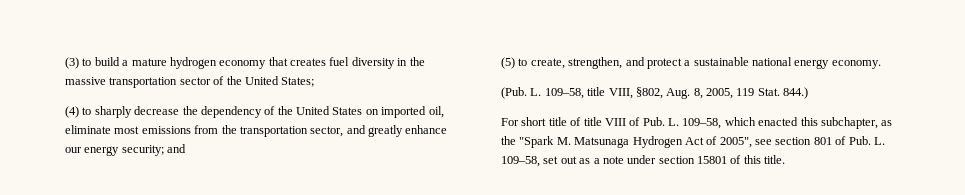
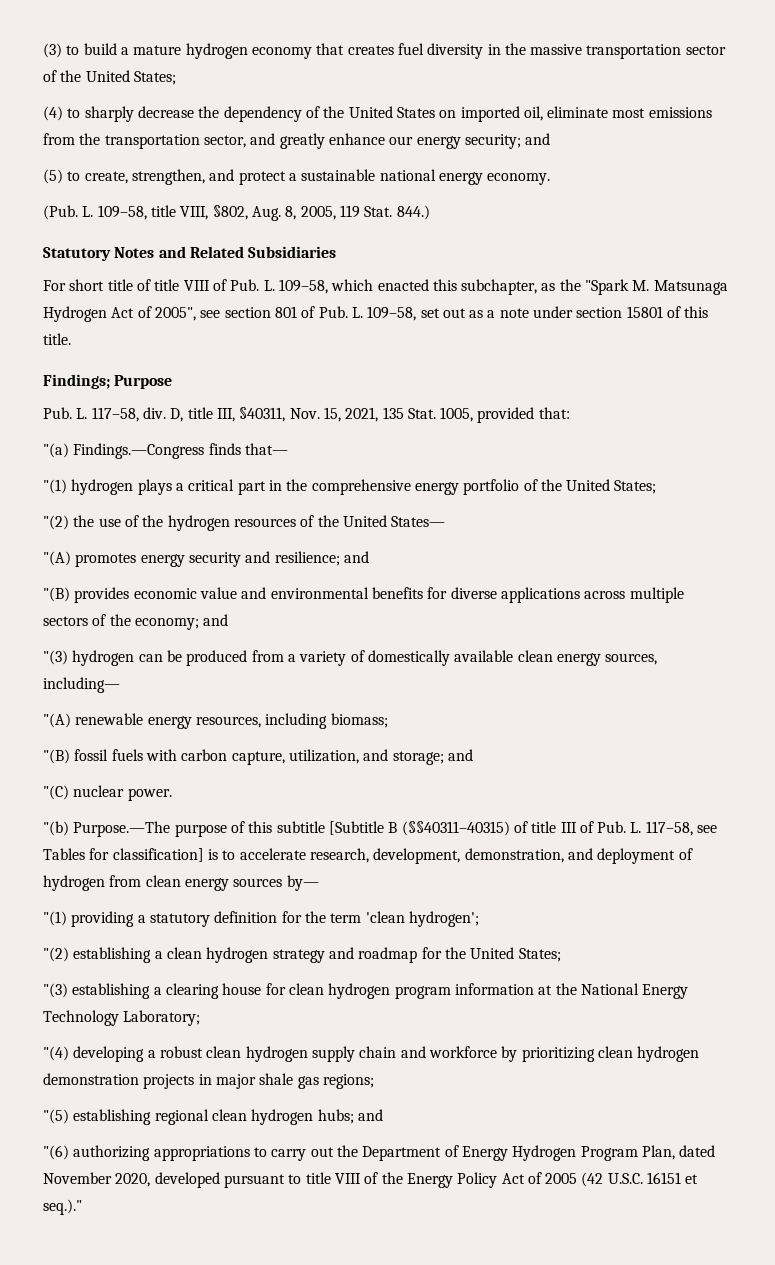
(809, 93) none -> [43,246,337,261] // Statutory Notes and Related Subsidiaries
(786, 159) none -> [43,374,173,389] [43,407,570,423] [43,443,288,459] [43,479,657,495] [43,515,446,531] [43,551,369,567] [43,587,684,603] [43,614,229,630] [43,650,658,666] [43,677,120,693] [43,713,388,729] [43,749,473,765] [43,785,172,801] [43,821,718,837] [43,848,693,864] [43,875,319,891] [43,911,479,927] [43,947,561,963] [43,983,689,999] [43,1010,201,1026] [43,1046,700,1062] [43,1073,374,1089] [43,1109,383,1125] [43,1145,716,1161] [43,1172,699,1188] [43,1199,82,1215] // Findings; Purpose // Pub. L. 117–58, div. D, title III, §40311, Nov. 15, 2021, 135 Stat. 1005, provided that: // "(a) Findings.—Congress finds that— // "(1) hydrogen plays a critical part in the comprehensive energy portfolio of the United States; // "(2) the use of the hydrogen resources of the United States— // "(A) promotes energy security and resilience; and // "(B) provides economic value and environmental benefits for diverse applications across multiple sectors of the economy; and // "(3) hydrogen can be produced from a variety of domestically available clean energy sources, including— // "(A) renewable energy resources, including biomass; // "(B) fossil fuels with carbon capture, utilization, and storage; and // "(C) nuclear power. // "(b) Purpose.—The purpose of this subtitle [Subtitle B (§§40311–40315) of title III of Pub. L. 117–58, see Tables for classification] is to accelerate research, development, demonstration, and deployment of hydrogen from clean energy sources by— // "(1) providing a statutory definition for the term 'clean hydrogen'; // "(2) establishing a clean hydrogen strategy and roadmap for the United States; // "(3) establishing a clearing house for clean hydrogen program information at the National Energy Technology Laboratory; // "(4) developing a robust clean hydrogen supply chain and workforce by prioritizing clean hydrogen demonstration projects in major shale gas regions; // "(5) establishing regional clean hydrogen hubs; and // "(6) authorizing appropriations to carry out the Department of Energy Hydrogen Program Plan, dated November 2020, developed pursuant to title VIII of the Energy Policy Act of 2005 (42 U.S.C. 16151 et seq.)."

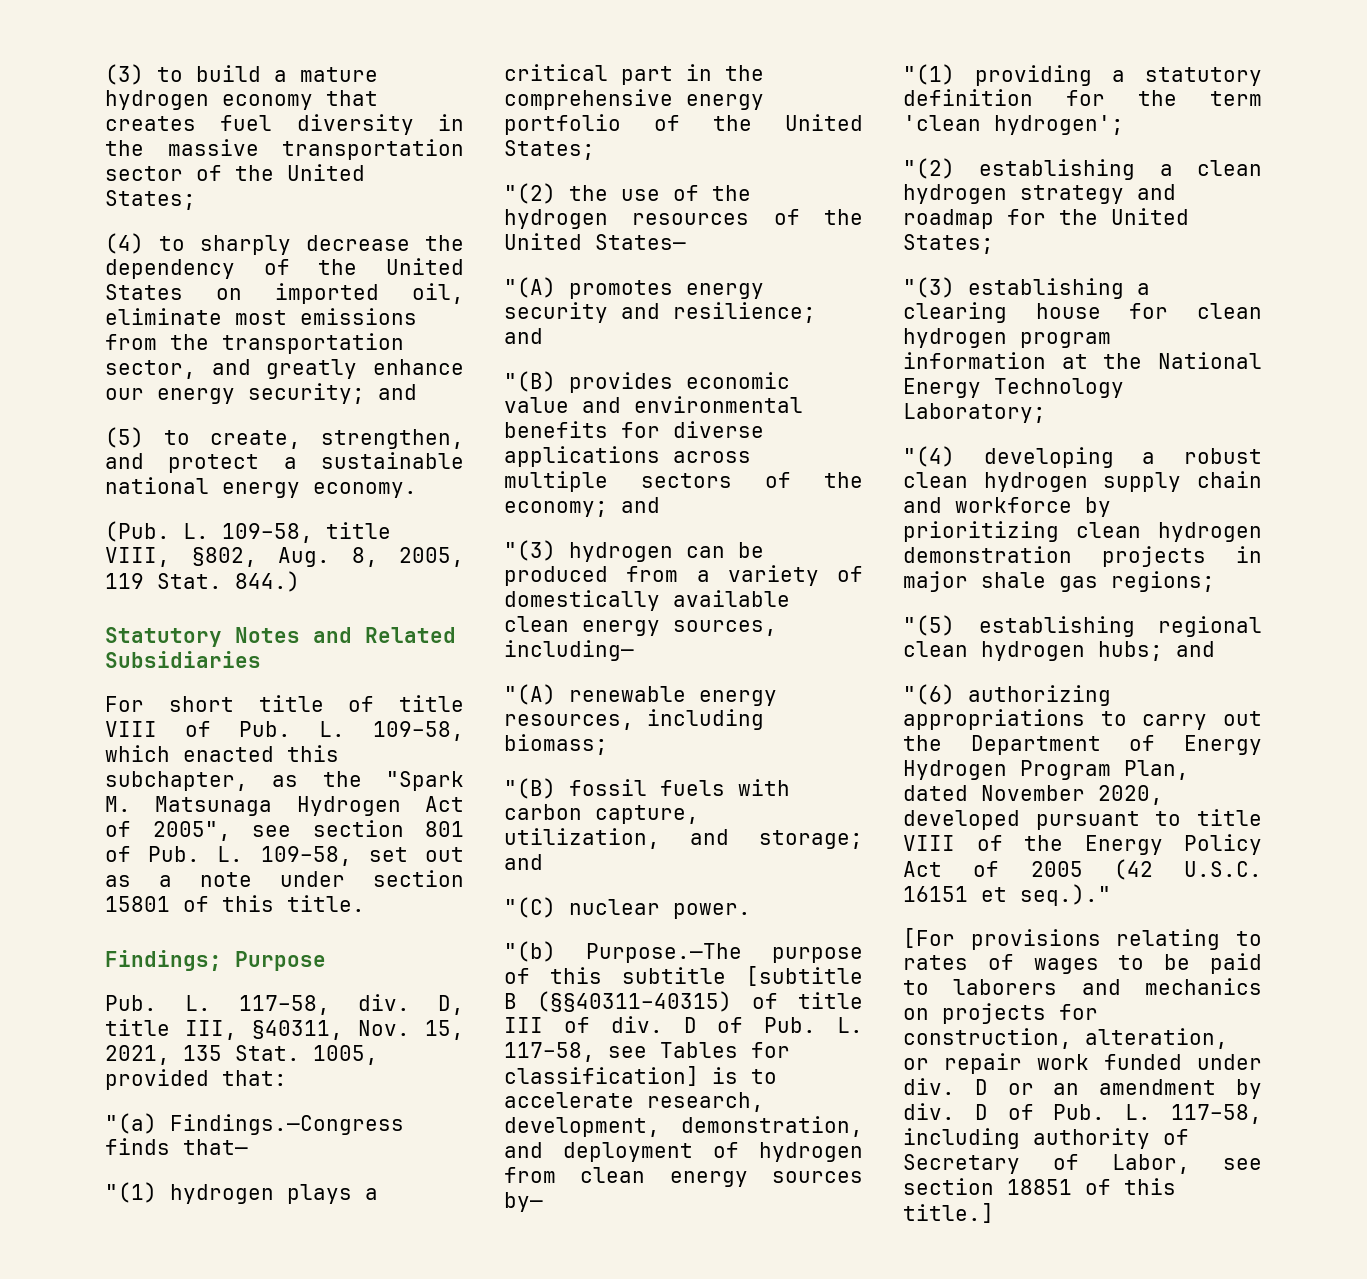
[328,821,384,835] [Subtitle -> [746,966,863,986] [subtitle
(594, 827) none -> [610,1016,744,1033] div. D of
(82, 1207) none -> [903,928,1262,950] [903,953,1262,974] [903,978,1262,995] [903,1003,1098,1024] [903,1028,1228,1049] [903,1053,1262,1074] [903,1078,1262,1099] [903,1103,1262,1124] [903,1128,1189,1149] [903,1154,1262,1174] [903,1178,1176,1195] [903,1203,994,1223] // [For provisions relating to rates of wages to be paid to laborers and mechanics on projects for construction, alteration, or repair work funded under div. D or an amendment by div. D of Pub. L. 117–58, including authority of Secretary of Labor, see section 18851 of this title.]

